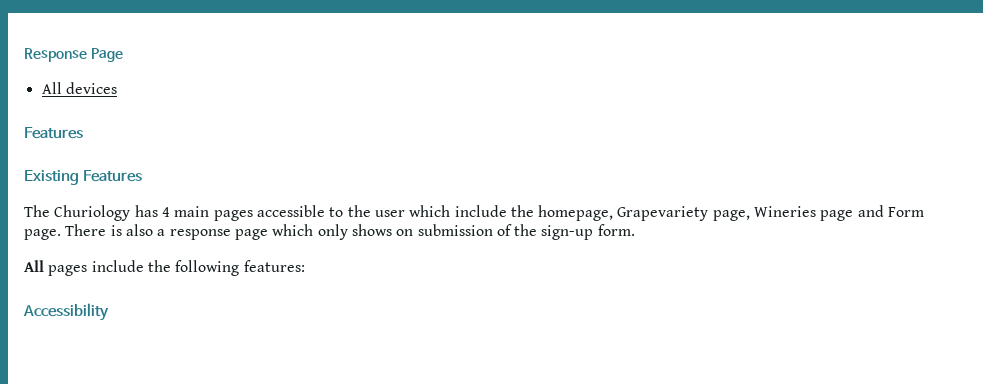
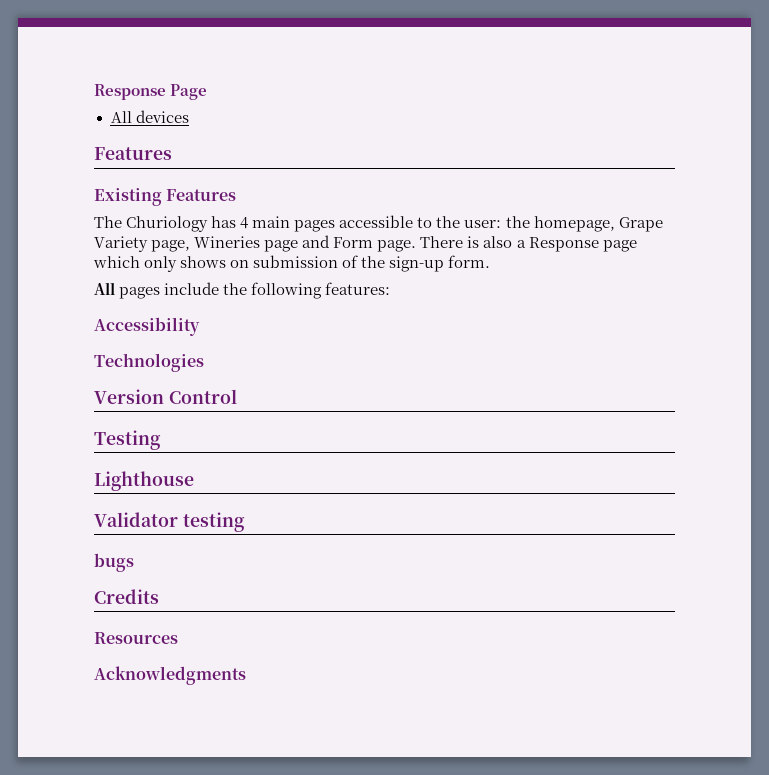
[374,205,709,221] user which include the homepage, Grapevariety -> [464,216,663,232] [94,236,148,252] user: the homepage, Grape Variety
[169,229,231,240] response -> [528,237,599,252] Response
(109, 312) none -> [94,353,204,372] [94,389,237,404] [94,430,161,450] [94,471,194,491] [94,512,245,532] [94,553,134,572] [94,589,159,604] [94,632,178,644] [94,666,246,685] // Technologies // Version Control // Testing // Lighthouse // Validator testing // bugs // Credits // Resources // Acknowledgments

